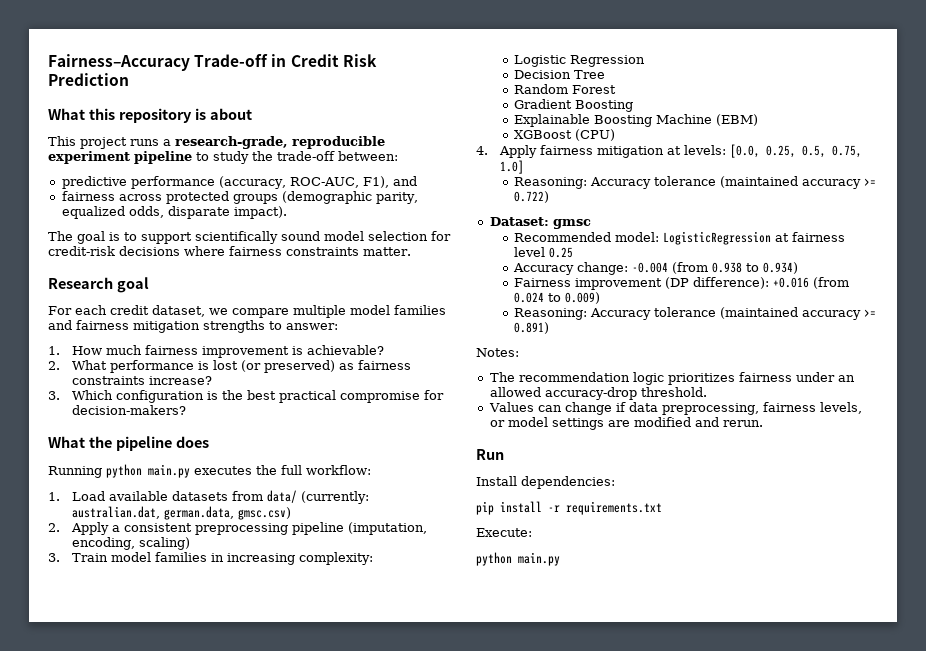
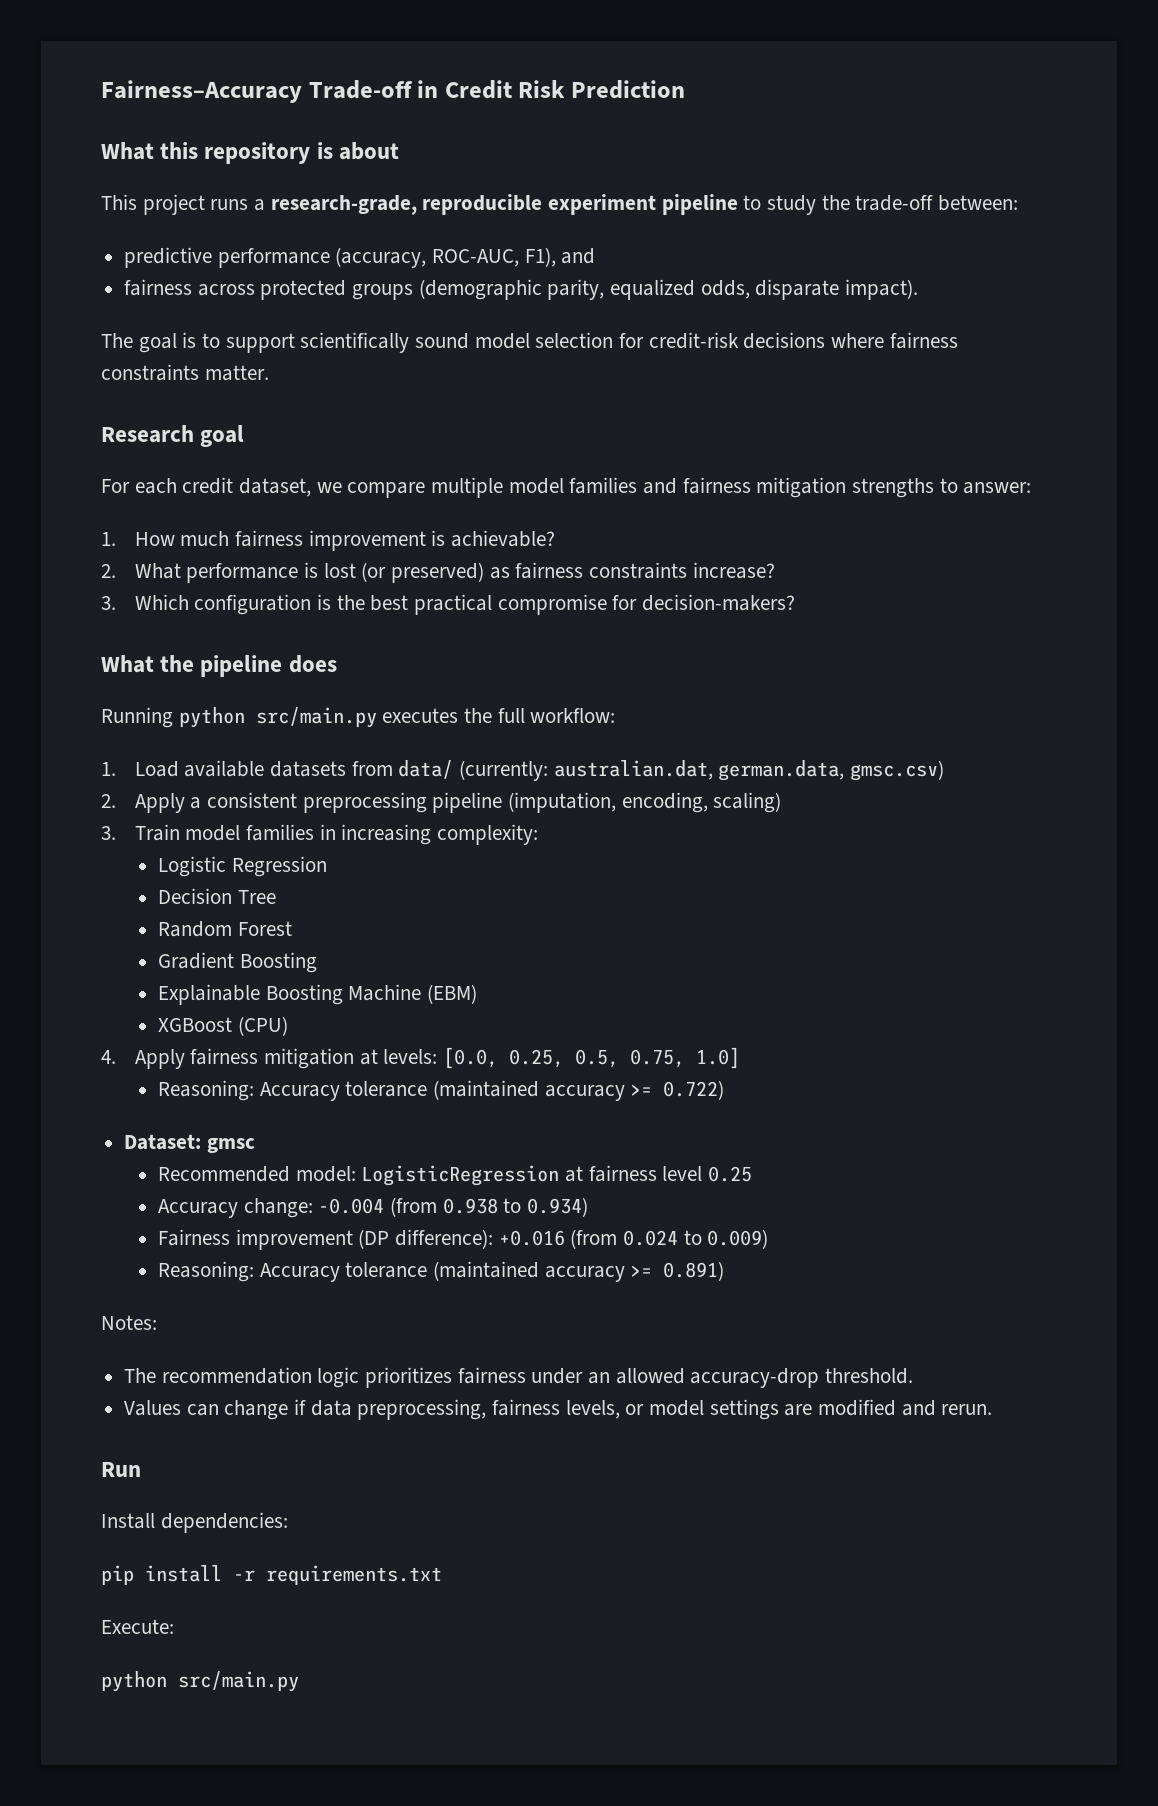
[148,464,190,478] main.py -> [255,707,377,728] src/main.py
[518,552,560,566] main.py -> [178,1671,299,1692] src/main.py

